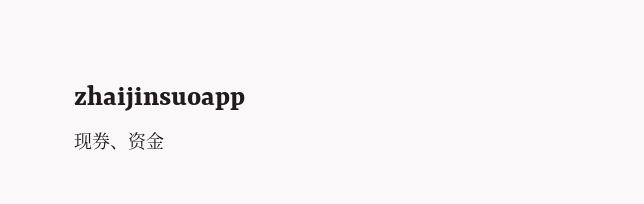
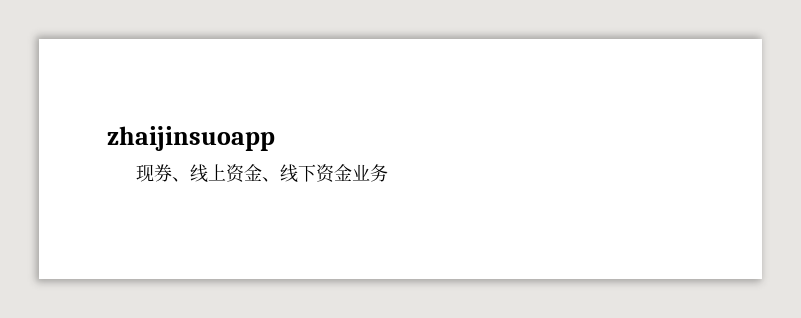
[128,132,164,151] 资金 -> [189,164,388,183] 线上资金、线下资金业务

